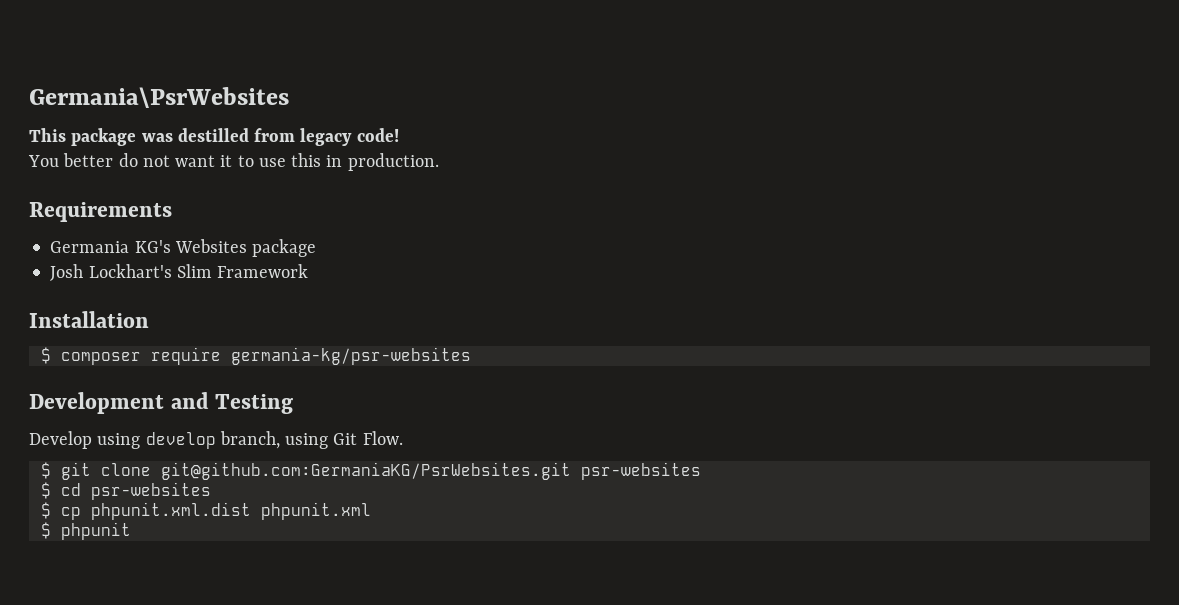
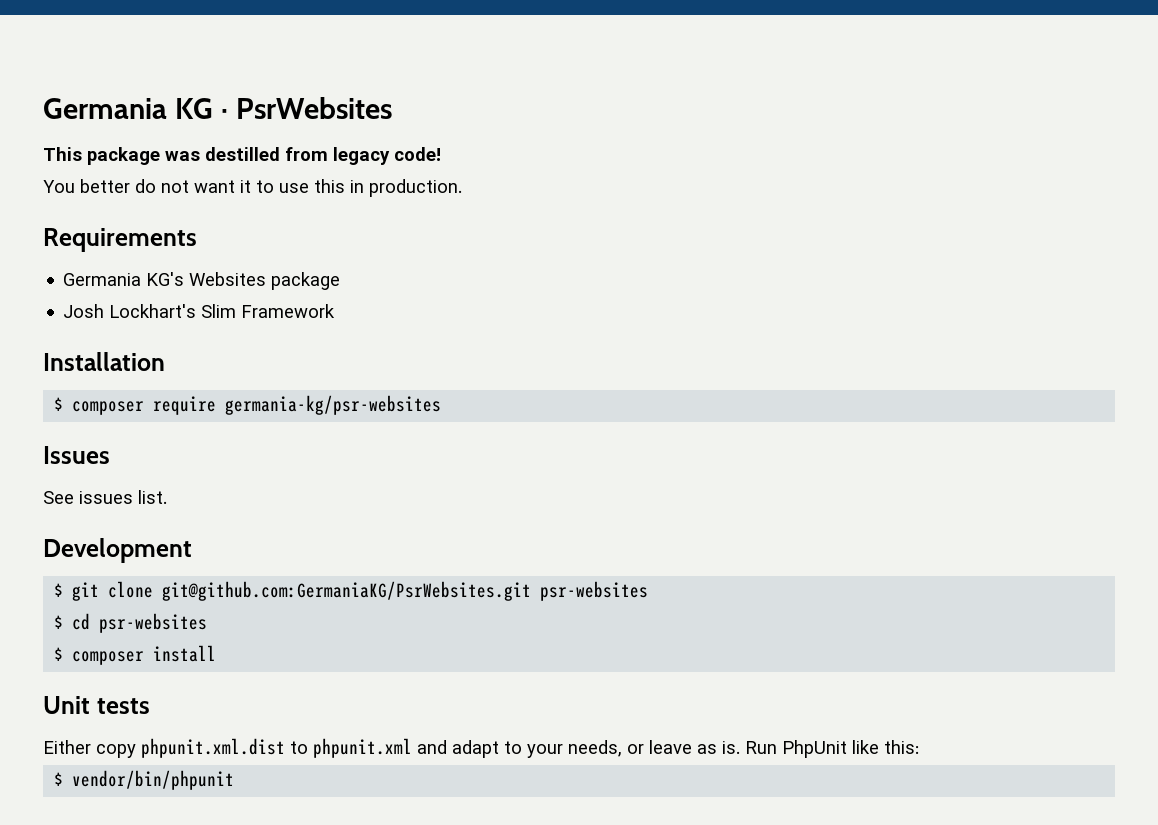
[29,87,289,108] Germania\PsrWebsites -> [43,97,392,119] Germania KG · PsrWebsites
[29,392,294,414] [29,431,403,449] Development and Testing // Develop using develop branch, using Git Flow. -> [43,446,110,464] [43,490,167,504] [43,538,192,563] Issues // See issues list. // Development
[60,502,371,520] [40,522,131,540] cp phpunit.xml.dist phpunit.xml // $ phpunit -> [72,645,217,665] [43,696,150,714] [43,738,919,758] [54,770,235,790] composer install // Unit tests // Either copy phpunit.xml.dist to phpunit.xml and adapt to your needs, or leave as is. Run PhpUnit like this: // $ vendor/bin/phpunit

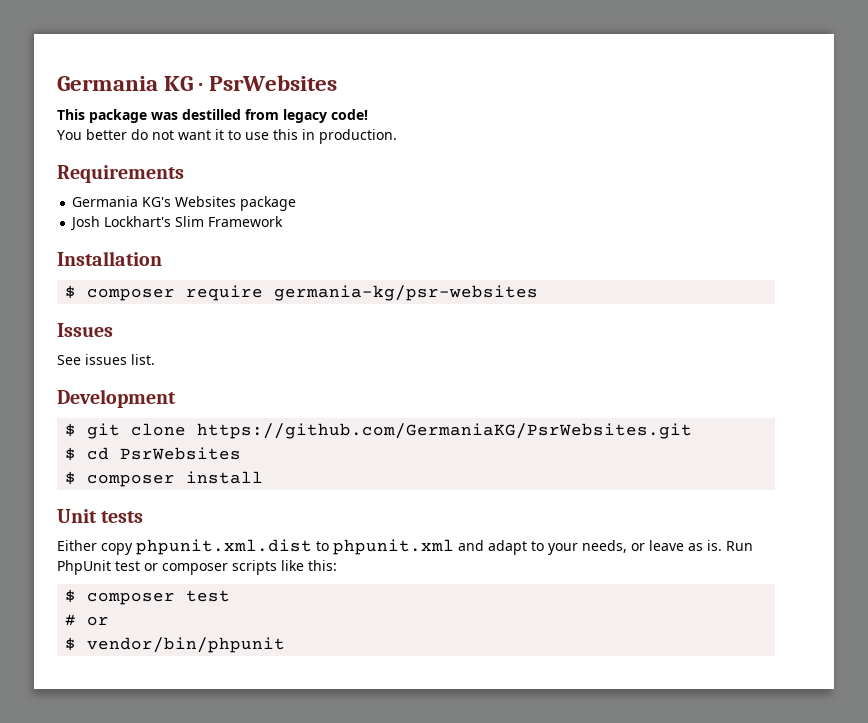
[162,581,649,601] git@github.com:GermaniaKG/PsrWebsites.git psr-websites -> [197,423,693,439] https://github.com/GermaniaKG/PsrWebsites.git
[99,613,208,633] psr-websites -> [120,447,242,460] PsrWebsites
[852,740,919,754] like this: -> [115,560,337,575] [65,589,231,605] [65,614,110,626] test or composer scripts like this: // $ composer test // # or

